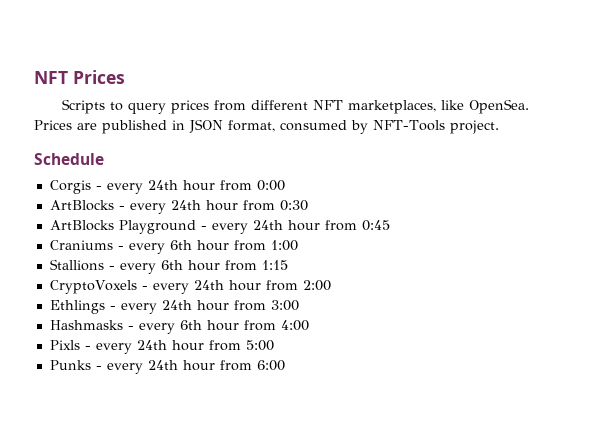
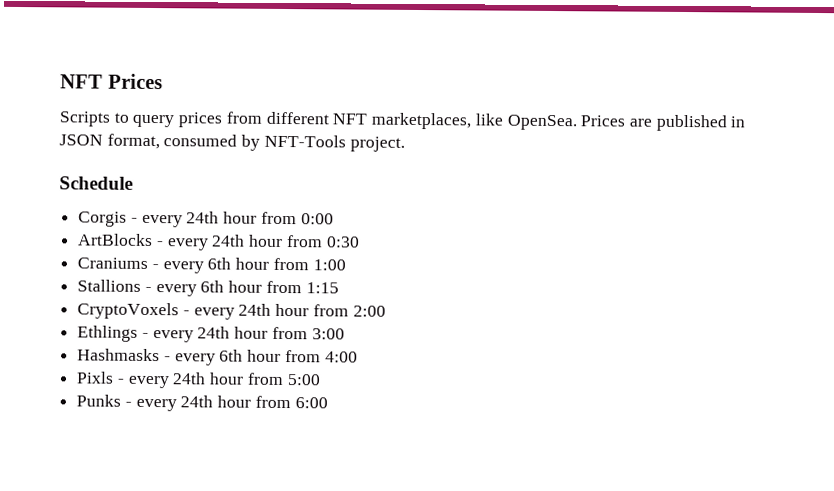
[49,220,390,234] // ArtBlocks Playground - every 24th hour from 0:45 -> (360, 242) none

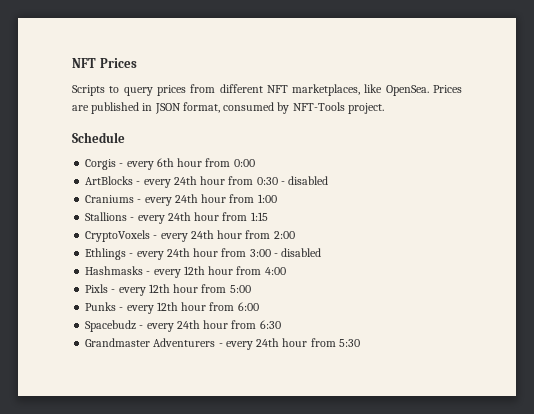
[186,211,220,224] 24th -> [156,158,174,167] 6th
(360, 242) none -> [280,176,329,185] - disabled
[207,257,232,270] 6th -> [174,194,198,203] 24th
[200,280,225,293] 6th -> [167,212,191,221] 24th
(345, 334) none -> [273,248,322,257] - disabled
[219,349,244,362] 6th -> [183,266,205,275] 12th
[172,372,207,385] 24th -> [148,284,170,293] 12th
[180,395,328,409] 24th hour from 6:00 -> [156,302,259,311] [85,320,281,332] [85,338,360,350] 12th hour from 6:00 // Spacebudz - every 24th hour from 6:30 // Grandmaster Adventurers - every 24th hour from 5:30

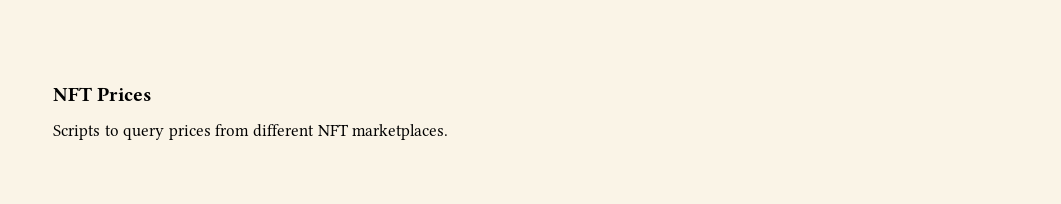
[292,84,463,96] [72,102,384,114] [72,132,125,143] [85,158,255,170] [85,176,329,188] [85,194,277,206] [85,212,268,224] [85,230,295,242] [85,248,322,260] [85,266,286,278] [85,284,251,296] [85,302,259,314] [85,320,281,332] [85,338,360,350] marketplaces, like OpenSea. Prices are published in JSON format, consumed by NFT-Tools project. // Schedule // Corgis - every 6th hour from 0:00 // ArtBlocks - every 24th hour from 0:30 - disabled // Craniums - every 24th hour from 1:00 // Stallions - every 24th hour from 1:15 // CryptoVoxels - every 24th hour from 2:00 // Ethlings - every 24th hour from 3:00 - disabled // Hashmasks - every 12th hour from 4:00 // Pixls - every 12th hour from 5:00 // Punks - every 12th hour from 6:00 // Spacebudz - every 24th hour from 6:30 // Grandmaster Adventurers - every 24th hour from 5:30 -> [352,124,449,140] marketplaces.

